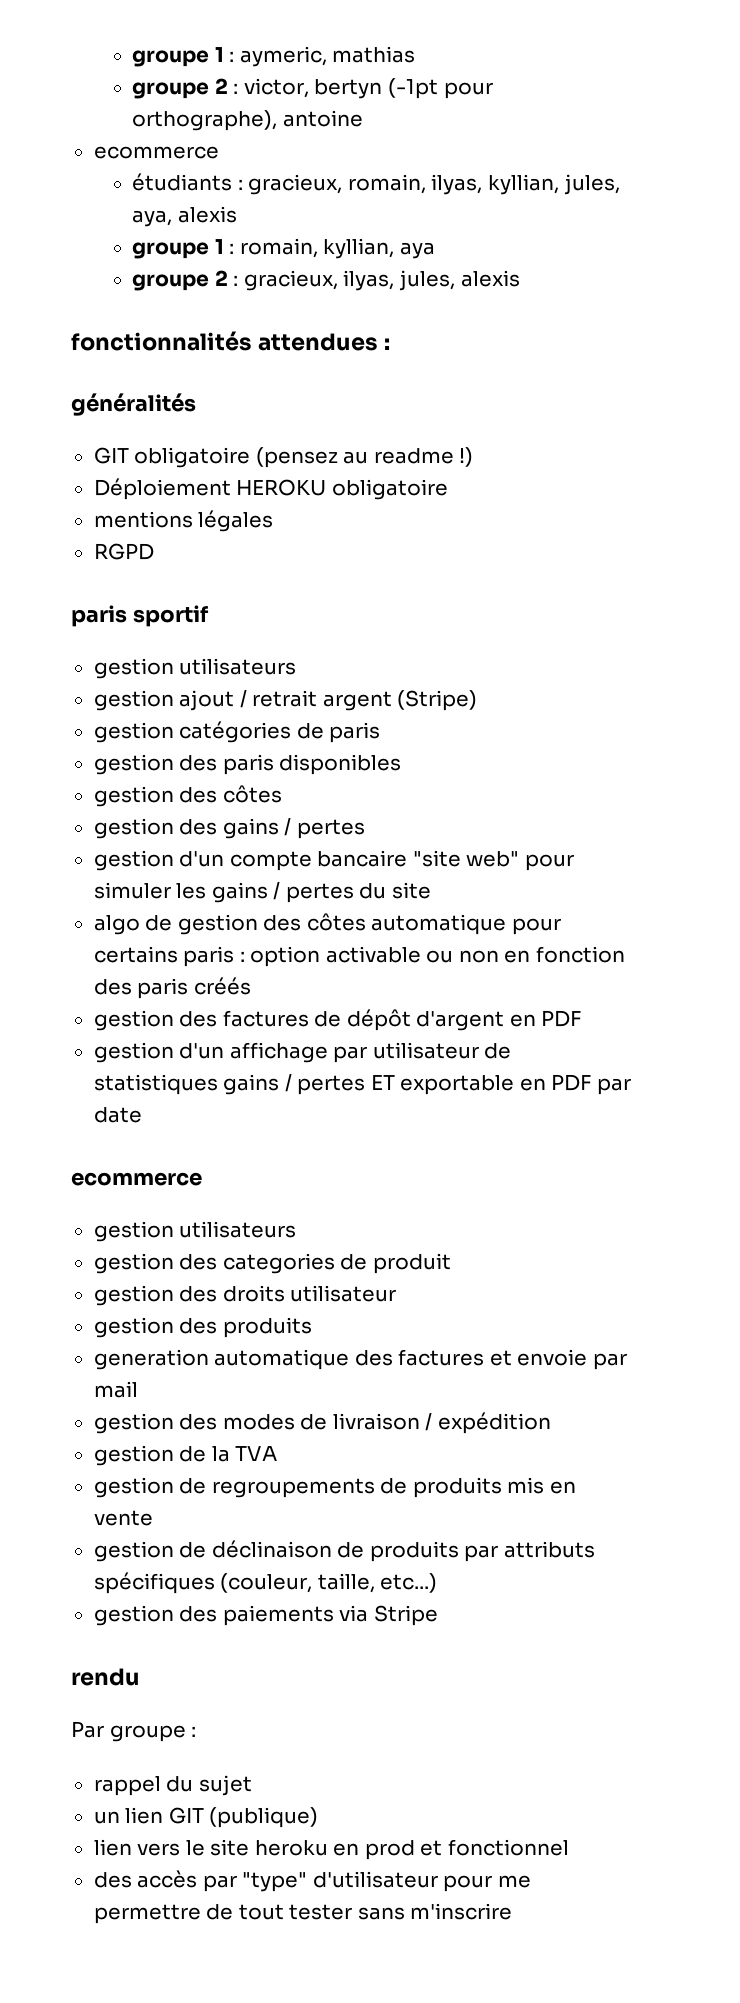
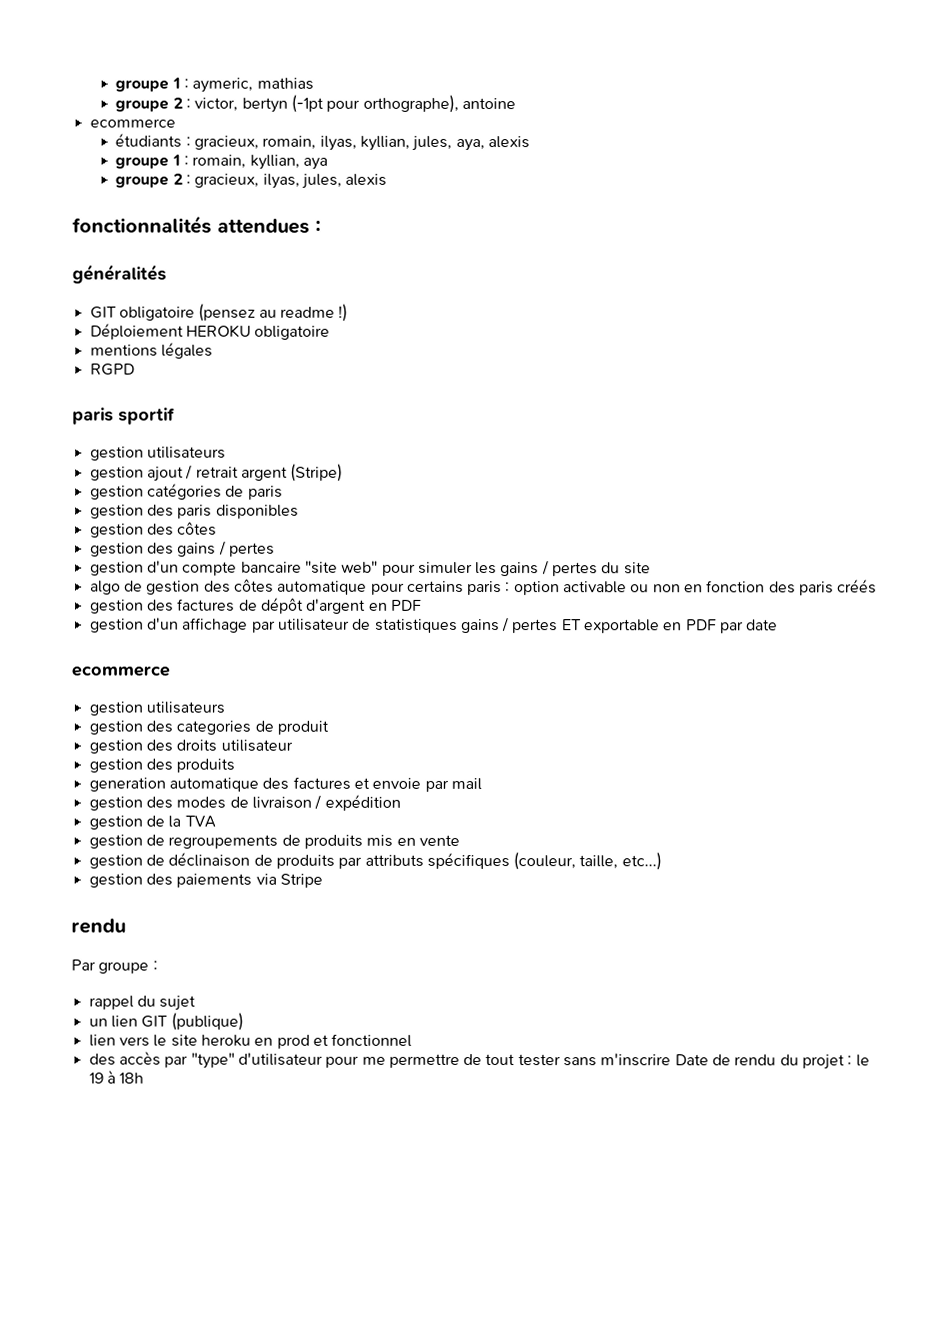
(513, 1911) none -> [674,1054,870,1070] [88,1070,145,1084] Date de rendu du projet : le 19 à 18h

